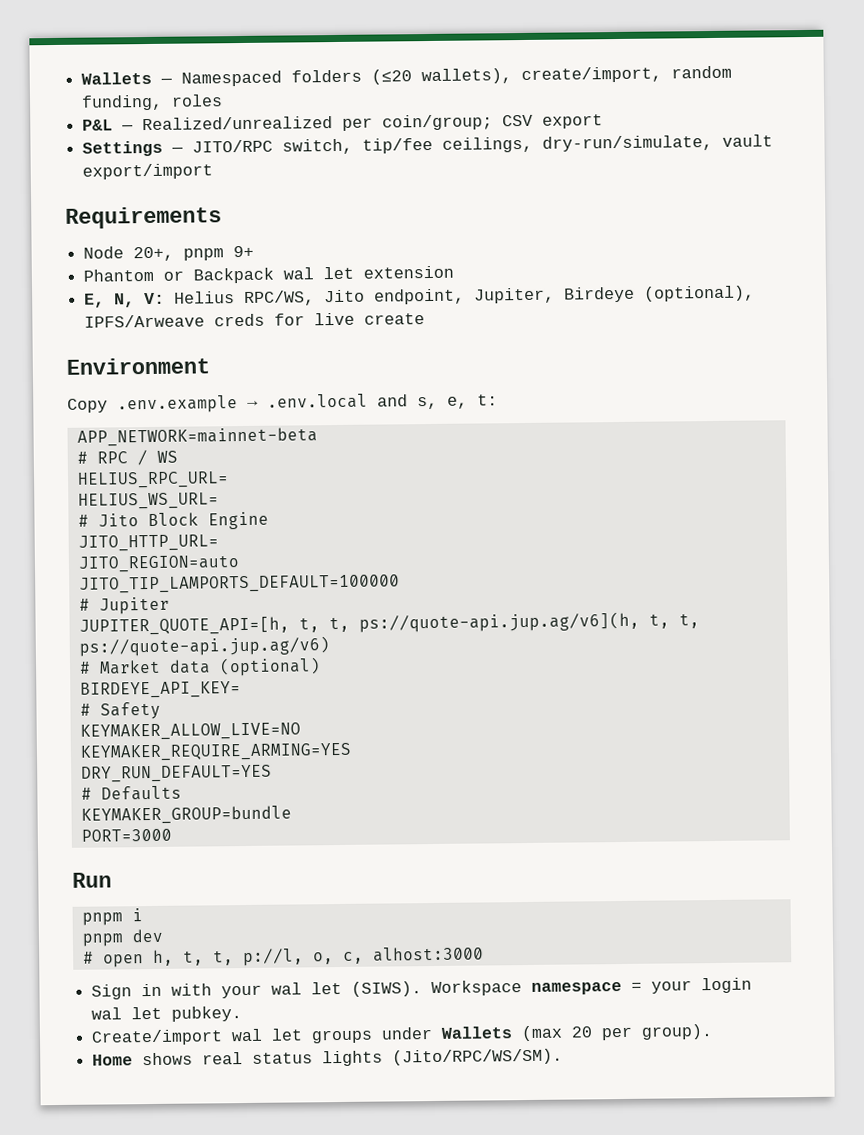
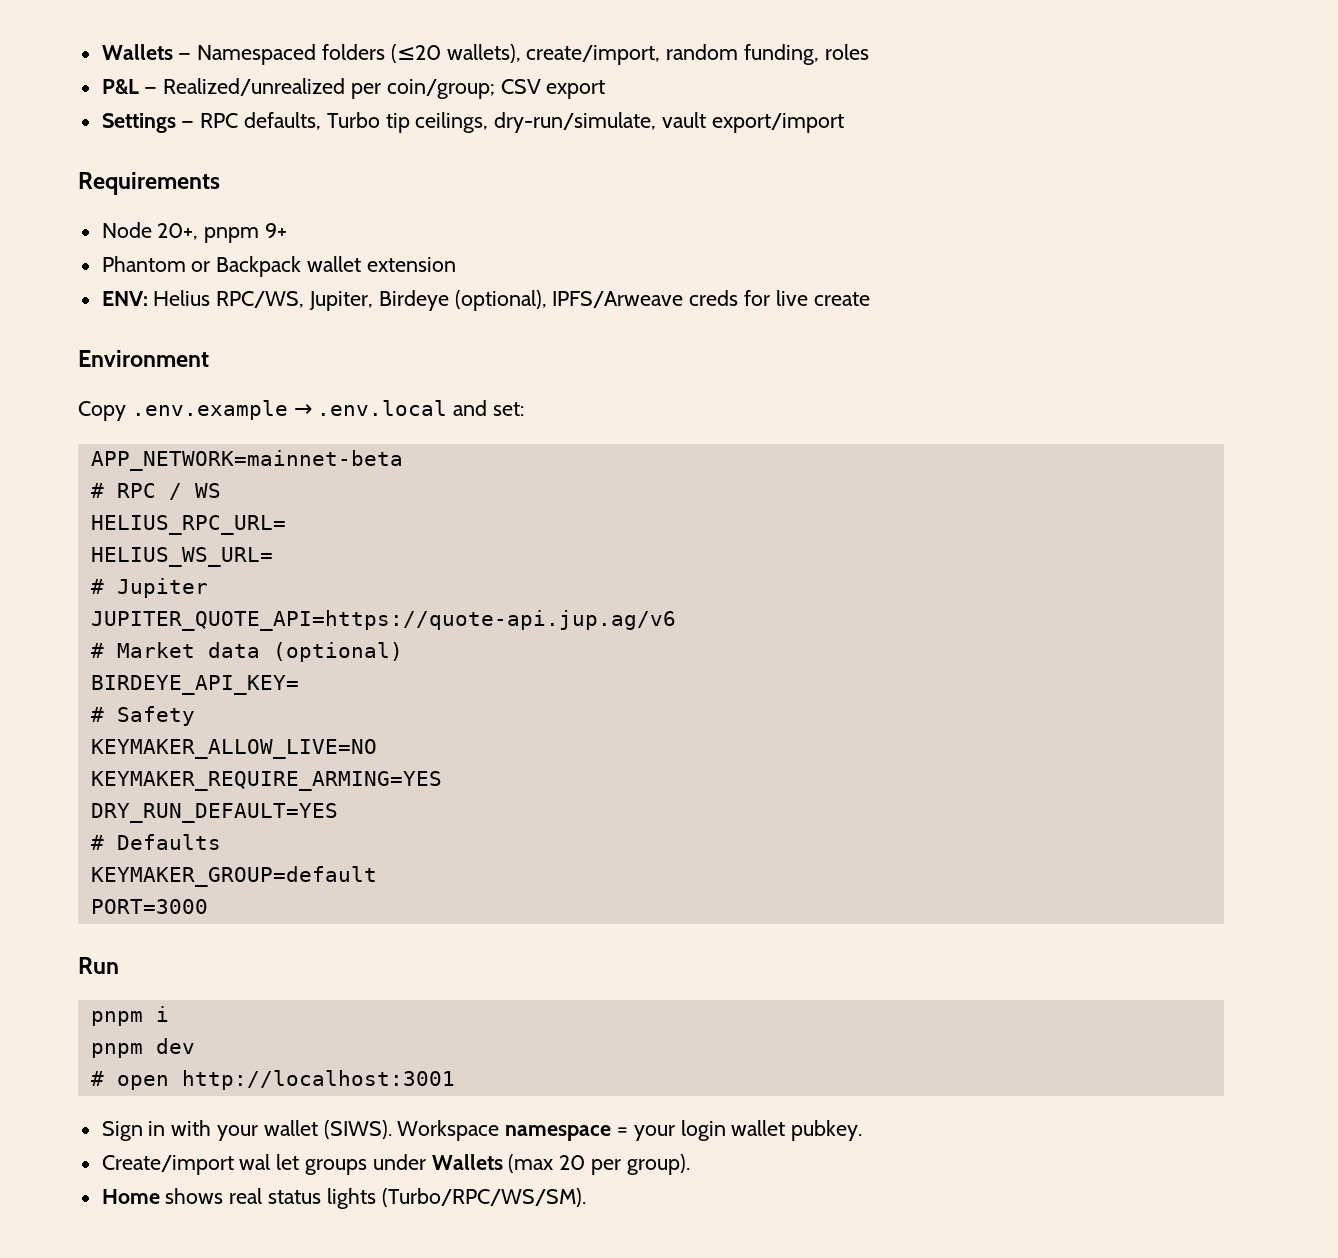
[192,137,434,155] JITO/RPC switch, tip/fee -> [200,112,410,133] RPC defaults, Turbo tip
[283,266,355,280] wal let -> [307,256,362,272] wallet
[84,288,466,308] E, N, V: Helius RPC/WS, Jito endpoint, -> [101,290,305,308] ENV: Helius RPC/WS,
[417,394,498,410] s, e, t: -> [493,402,525,416] set:
[97,511,269,530] [77,534,219,552] [77,555,240,573] [78,574,400,594] [78,596,170,615] [78,611,700,636] [78,636,330,657] Jito Block Engine // JITO_HTTP_URL= // JITO_REGION=auto // JITO_TIP_LAMPORTS_DEFAULT=100000 // # Jupiter // JUPITER_QUOTE_API=[h, t, t, ps://quote-api.jup.ag/v6](h, t, t, ps://quote-api.jup.ag/v6) -> [116,578,208,598] [90,610,676,631] Jupiter // JUPITER_QUOTE_API=https://quote-api.jup.ag/v6
[80,805,292,825] KEYMAKER_GROUP=bundle -> [90,866,377,887] KEYMAKER_GROUP=default
[152,946,484,967] h, t, t, p://l, o, c, alhost:3000 -> [181,1070,455,1090] http://localhost:3001
[271,981,343,995] wal let -> [263,1120,318,1136] wallet
[91,1006,163,1020] wal let -> [731,1120,786,1136] wallet
[392,1048,564,1066] (Jito/RPC/WS/SM). -> [381,1188,586,1207] (Turbo/RPC/WS/SM).

